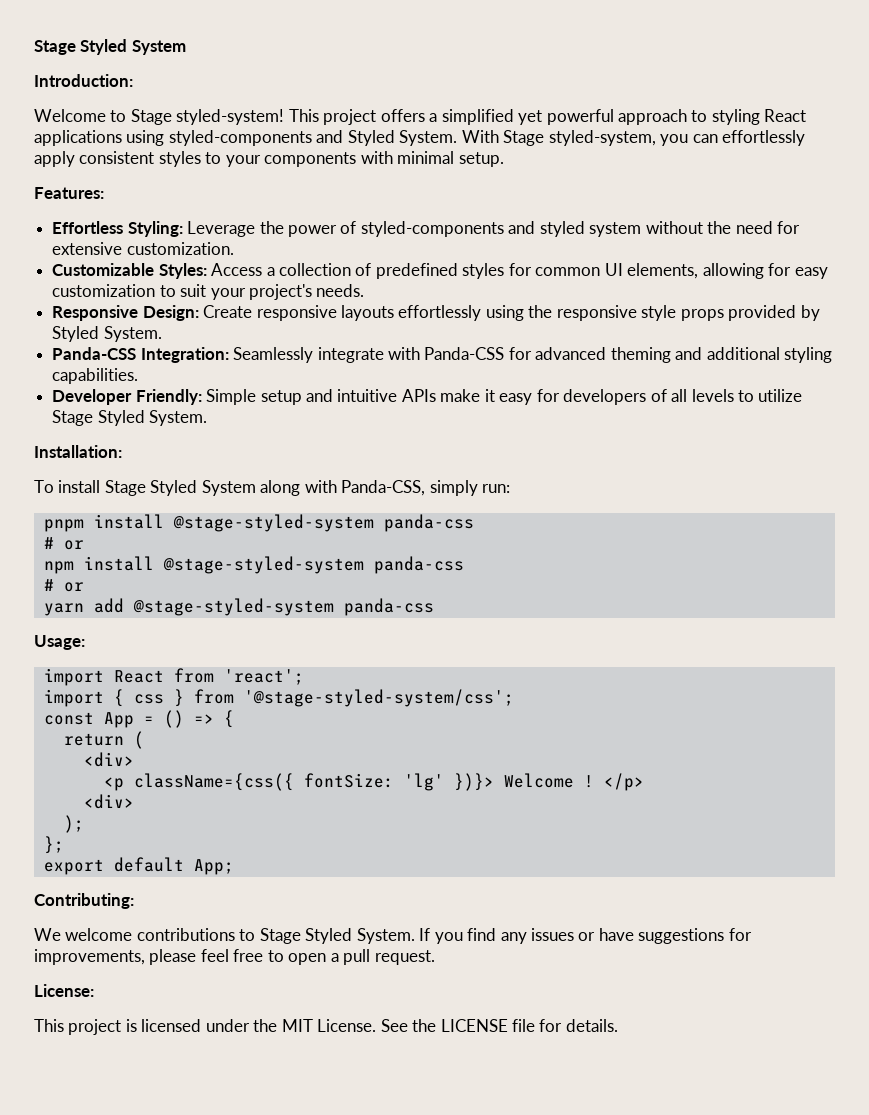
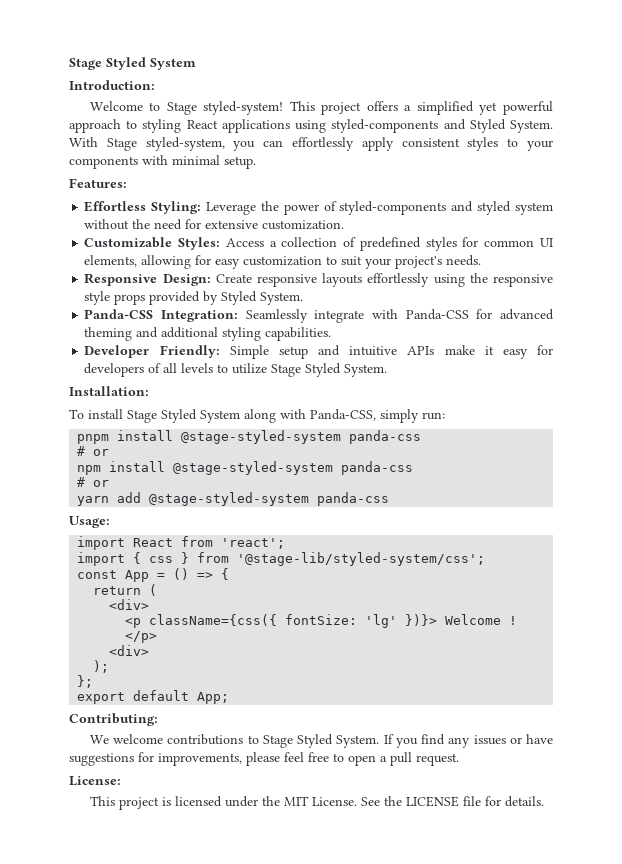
[243,689,514,707] '@stage-styled-system/css'; -> [237,552,486,566] '@stage-lib/styled-system/css';

